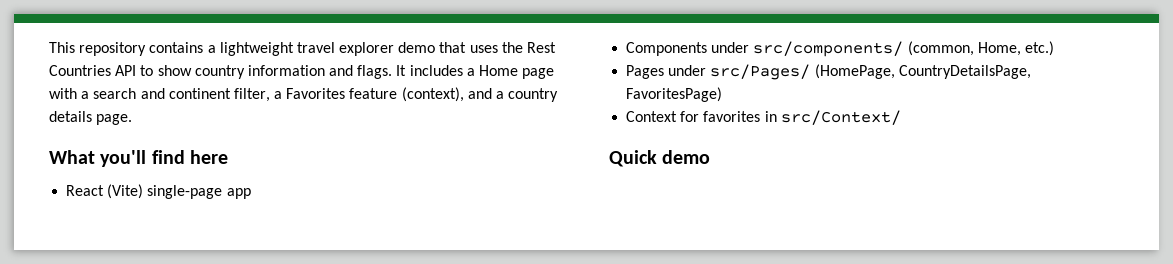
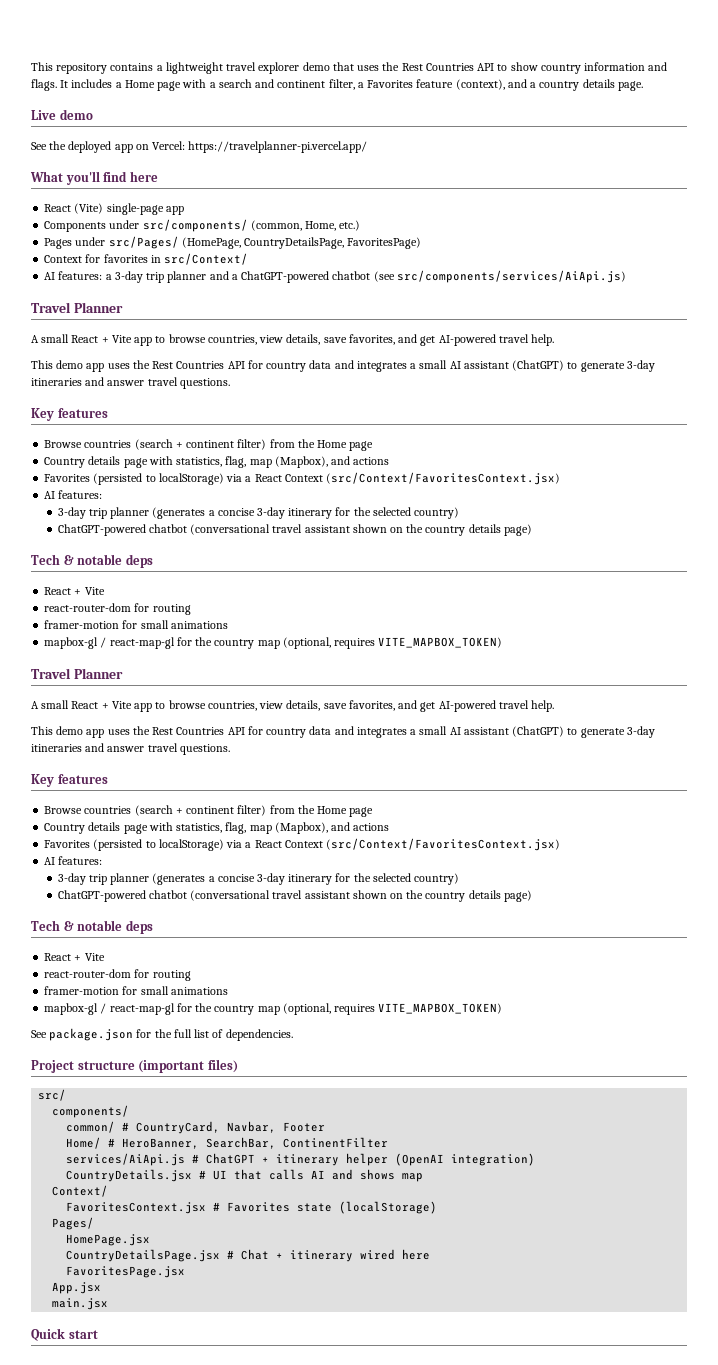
(133, 119) none -> [31,109,93,120] [31,141,368,153] // Live demo // See the deployed app on Vercel: https://travelplanner-pi.vercel.app/
(901, 117) none -> [44,270,626,283] [31,302,123,313] [31,334,555,346] [31,360,655,372] [31,377,230,389] [31,408,108,421] [44,439,374,451] [44,456,390,468] [44,472,561,485] [44,490,103,499] [57,507,460,519] [57,524,532,536] [31,554,153,568] [44,587,105,595] [44,603,191,615] [44,620,228,629] [44,637,503,649] [31,668,123,679] [31,700,555,712] [31,726,655,738] [31,743,230,755] [31,774,108,787] [44,805,374,817] [44,822,390,834] [44,838,561,851] [44,856,103,865] [57,873,460,885] [57,890,532,902] [31,920,153,934] [44,953,105,961] [44,969,191,981] [44,986,228,995] [44,1003,503,1015] [31,1028,293,1041] [31,1059,238,1073] [38,1089,67,1101] [52,1105,130,1118] [66,1121,326,1134] [66,1137,389,1149] [66,1153,536,1166] [66,1169,424,1182] [52,1185,109,1197] [66,1201,438,1214] [52,1217,95,1230] [66,1234,151,1246] [66,1249,431,1262] [66,1266,186,1278] [52,1282,102,1294] [52,1298,109,1310] // AI features: a 3-day trip planner and a ChatGPT-powered chatbot (see src/components/services/AiApi.js) // Travel Planner // A small React + Vite app to browse countries, view details, save favorites, and get AI-powered travel help. // This demo app uses the Rest Countries API for country data and integrates a small AI assistant (ChatGPT) to generate 3-day itineraries and answer travel questions. // Key features // Browse countries (search + continent filter) from the Home page // Country details page with statistics, flag, map (Mapbox), and actions // Favorites (persisted to localStorage) via a React Context (src/Context/FavoritesContext.jsx) // AI features: // 3-day trip planner (generates a concise 3-day itinerary for the selected country) // ChatGPT-powered chatbot (conversational travel assistant shown on the country details page) // Tech & notable deps // React + Vite // react-router-dom for routing // framer-motion for small animations // mapbox-gl / react-map-gl for the country map (optional, requires VITE_MAPBOX_TOKEN) // Travel Planner // A small React + Vite app to browse countries, view details, save favorites, and get AI-powered travel help. // This demo app uses the Rest Countries API for country data and integrates a small AI assistant (ChatGPT) to generate 3-day itineraries and answer travel questions. // Key features // Browse countries (search + continent filter) from the Home page // Country details page with statistics, flag, map (Mapbox), and actions // Favorites (persisted to localStorage) via a React Context (src/Context/FavoritesContext.jsx) // AI features: // 3-day trip planner (generates a concise 3-day itinerary for the selected country) // ChatGPT-powered chatbot (conversational travel assistant shown on the country details page) // Tech & notable deps // React + Vite // react-router-dom for routing // framer-motion for small animations // mapbox-gl / react-map-gl for the country map (optional, requires VITE_MAPBOX_TOKEN) // See package.json for the full list of dependencies. // Project structure (important files) // src/ // components/ // common/ # CountryCard, Navbar, Footer // Home/ # HeroBanner, SearchBar, ContinentFilter // services/AiApi.js # ChatGPT + itinerary helper (OpenAI integration) // CountryDetails.jsx # UI that calls AI and shows map // Context/ // FavoritesContext.jsx # Favorites state (localStorage) // Pages/ // HomePage.jsx // CountryDetailsPage.jsx # Chat + itinerary wired here // FavoritesPage.jsx // App.jsx // main.jsx
[662,150,711,164] demo -> [68,1330,98,1339] start

